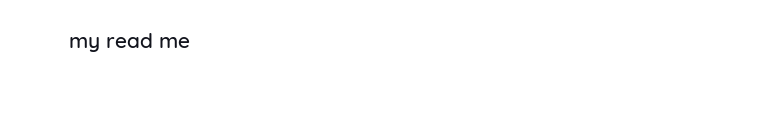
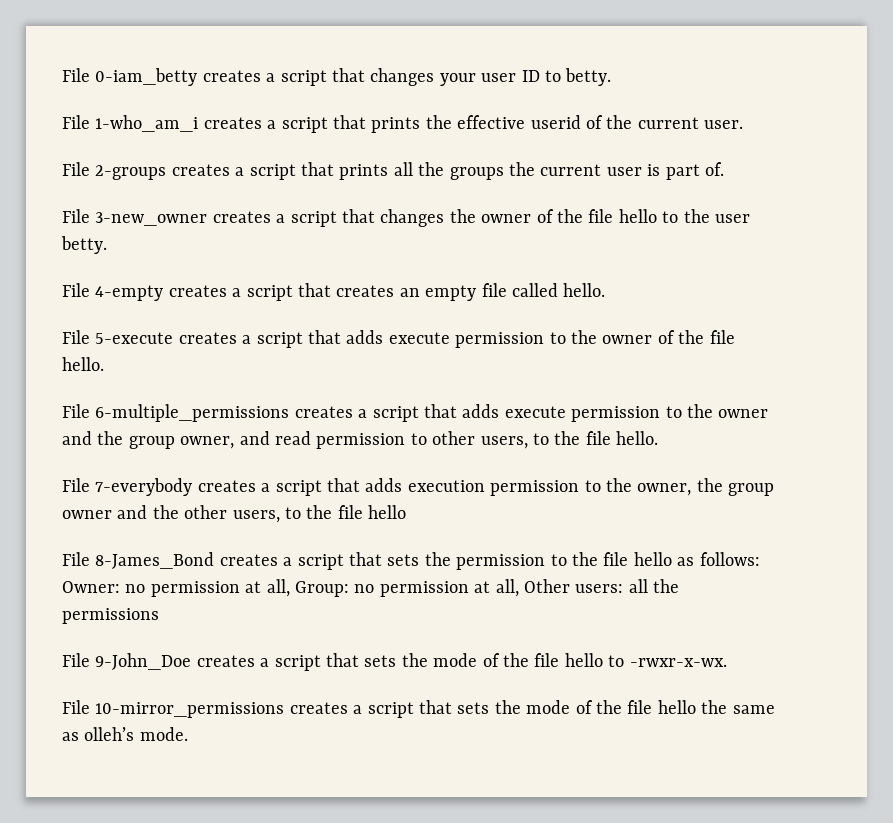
[69,33,190,52] my read me -> [62,68,612,86] [62,115,744,133] [62,162,724,180] [62,209,750,227] [61,236,107,254] [62,283,606,301] [62,330,735,348] [62,357,104,371] [62,404,769,422] [62,431,659,449] [62,478,775,496] [62,505,407,523] [62,552,760,570] [62,579,680,597] [62,608,159,624] [62,653,727,671] [62,700,775,718] [62,727,188,741] File 0-iam_betty creates a script that changes your user ID to betty. // File 1-who_am_i creates a script that prints the effective userid of the current user. // File 2-groups creates a script that prints all the groups the current user is part of. // File 3-new_owner creates a script that changes the owner of the file hello to the user betty. // File 4-empty creates a script that creates an empty file called hello. // File 5-execute creates a script that adds execute permission to the owner of the file hello. // File 6-multiple_permissions creates a script that adds execute permission to the owner and the group owner, and read permission to other users, to the file hello. // File 7-everybody creates a script that adds execution permission to the owner, the group owner and the other users, to the file hello // File 8-James_Bond creates a script that sets the permission to the file hello as follows: Owner: no permission at all, Group: no permission at all, Other users: all the permissions // File 9-John_Doe creates a script that sets the mode of the file hello to -rwxr-x-wx. // File 10-mirror_permissions creates a script that sets the mode of the file hello the same as olleh’s mode.

